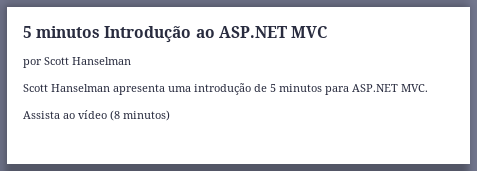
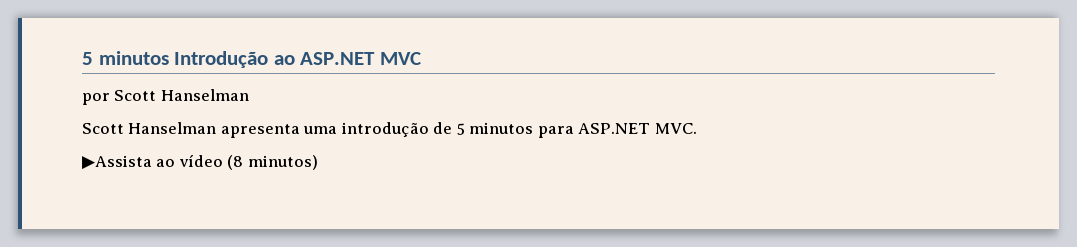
[23,111,60,119] Assista -> [82,155,152,170] ▶Assista

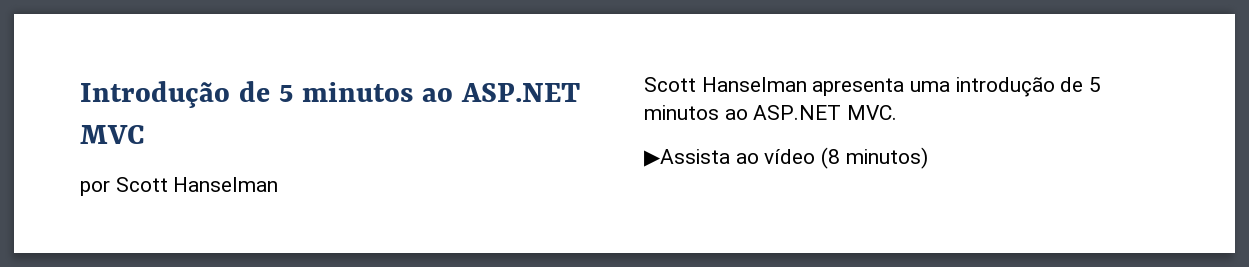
[82,51,269,68] 5 minutos Introdução -> [80,81,413,108] Introdução de 5 minutos
[537,126,574,138] para -> [724,109,748,120] ao

